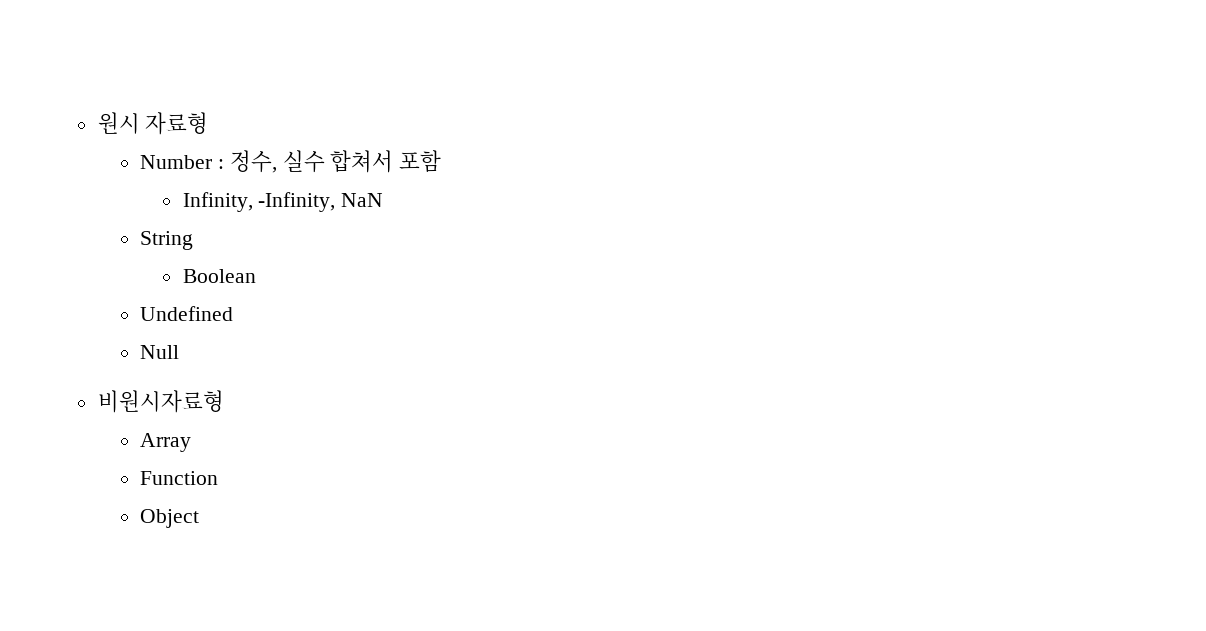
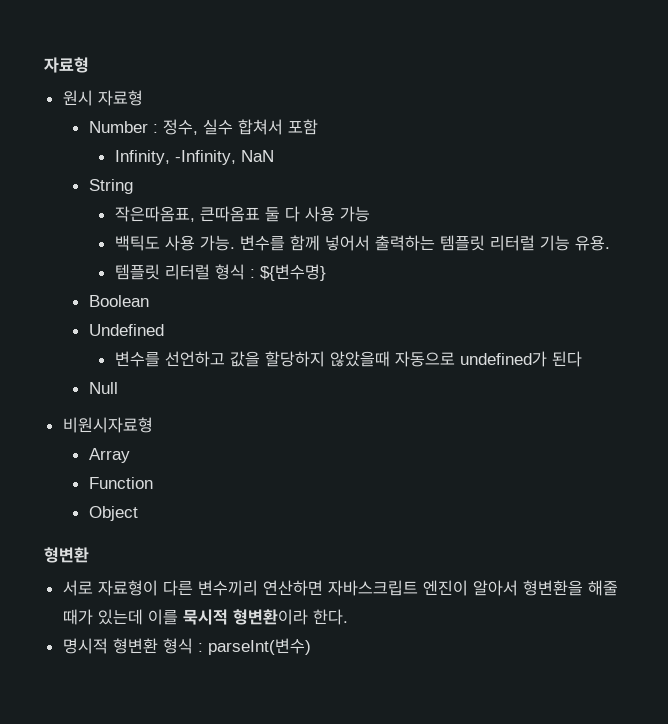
(97, 123) none -> [44,57,89,73] 자료형 //
[182,269,256,283] [140,306,234,321] Boolean // Undefined -> [114,206,370,222] [114,235,610,251] [114,264,326,281] [88,295,149,307] [88,324,164,336] [114,351,582,367] 작은따옴표, 큰따옴표 둘 다 사용 가능 // 백틱도 사용 가능. 변수를 함께 넣어서 출력하는 템플릿 리터럴 기능 유용. // 템플릿 리터럴 형식 : ${변수명} // Boolean // Undefined // 변수를 선언하고 값을 할당하지 않았을때 자동으로 undefined가 된다
(200, 518) none -> [44,547,89,563] [62,580,618,596] [62,609,348,625] [62,638,311,655] // 형변환 // 서로 자료형이 다른 변수끼리 연산하면 자바스크립트 엔진이 알아서 형변환을 해줄 때가 있는데 이를 묵시적 형변환이라 한다. // 명시적 형변환 형식 : parseInt(변수)

